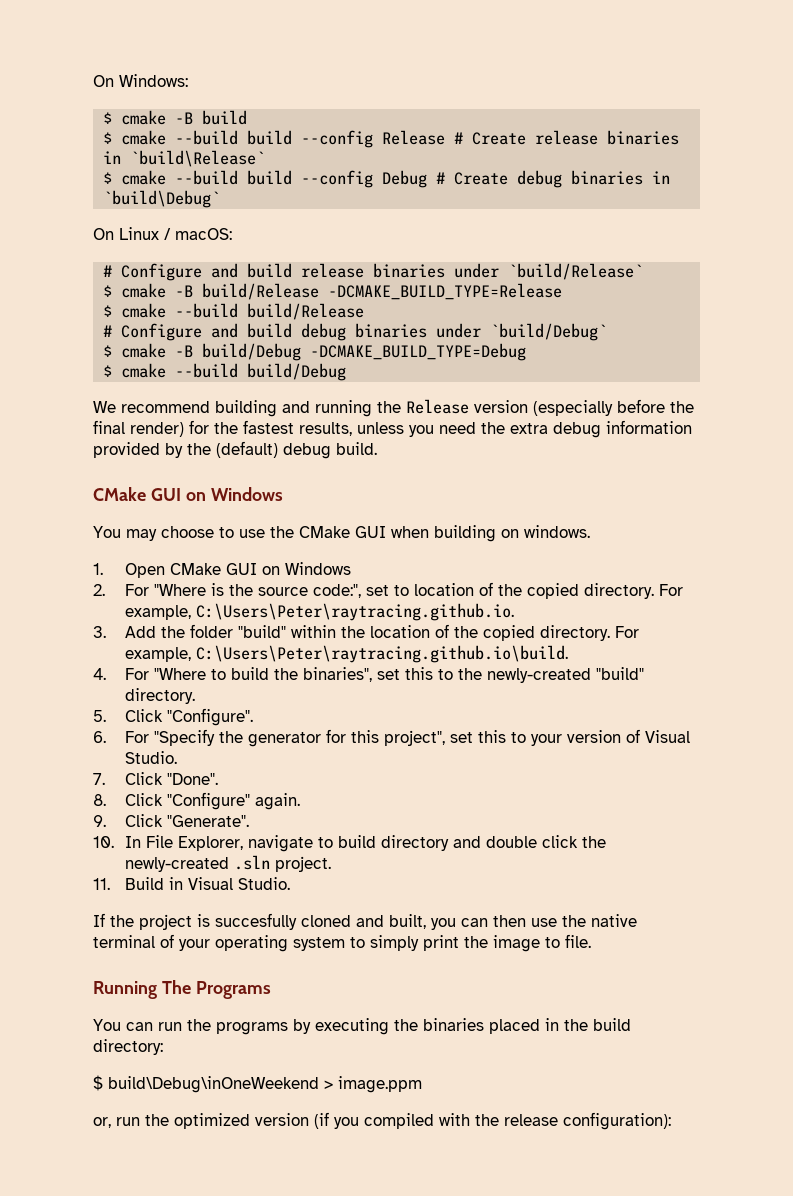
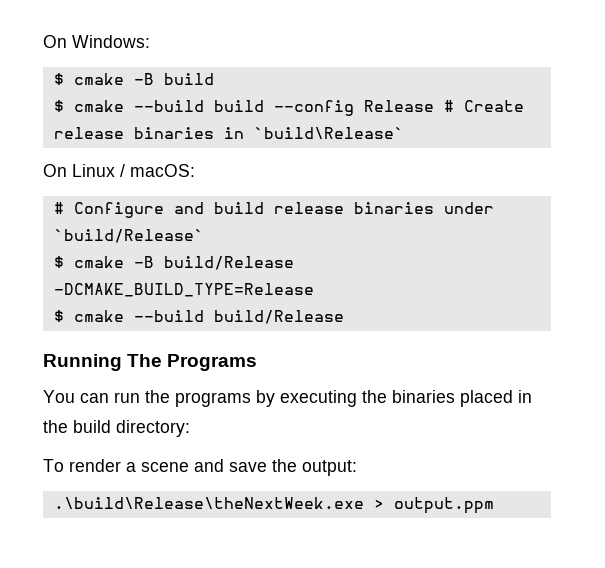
[103,170,671,188] [103,190,221,208] // $ cmake --build build --config Debug # Create debug binaries in `build\Debug` -> (404, 133) none
[103,323,608,341] [103,343,527,361] [103,363,347,381] [93,399,694,417] [93,420,692,438] [93,441,377,459] [93,487,283,501] [93,525,590,542] [93,562,351,578] [93,582,683,599] [124,603,514,621] [93,624,639,641] [124,645,568,663] [93,667,644,683] [124,688,195,704] [93,708,253,726] [93,729,690,747] [124,751,177,764] [93,772,218,785] [93,792,300,810] [93,814,249,827] [93,835,606,852] [124,855,331,872] [93,877,290,890] [93,913,637,930] [93,934,591,952] // # Configure and build debug binaries under `build/Debug` // $ cmake -B build/Debug -DCMAKE_BUILD_TYPE=Debug // $ cmake --build build/Debug // We recommend building and running the Release version (especially before the final render) for the fastest results, unless you need the extra debug information provided by the (default) debug build. // CMake GUI on Windows // You may choose to use the CMake GUI when building on windows. // 1. Open CMake GUI on Windows // 2. For "Where is the source code:", set to location of the copied directory. For example, C:\Users\Peter\raytracing.github.io. // 3. Add the folder "build" within the location of the copied directory. For example, C:\Users\Peter\raytracing.github.io\build. // 4. For "Where to build the binaries", set this to the newly-created "build" directory. // 5. Click "Configure". // 6. For "Specify the generator for this project", set this to your version of Visual Studio. // 7. Click "Done". // 8. Click "Configure" again. // 9. Click "Generate". // 10. In File Explorer, navigate to build directory and double click the newly-created .sln project. // 11. Build in Visual Studio. // If the project is succesfully cloned and built, you can then use the native terminal of your operating system to simply print the image to file. -> (344, 317) none
[93,1075,422,1093] [93,1112,671,1130] $ build\Debug\inOneWeekend > image.ppm // or, run the optimized version (if you compiled with the release configuration): -> [43,459,357,476] [53,497,494,514] To render a scene and save the output: // .\build\Release\theNextWeek.exe > output.ppm

